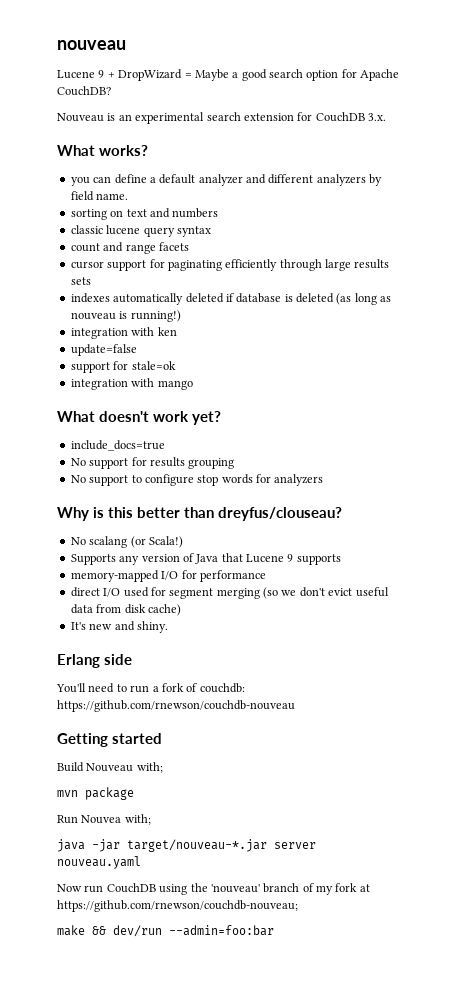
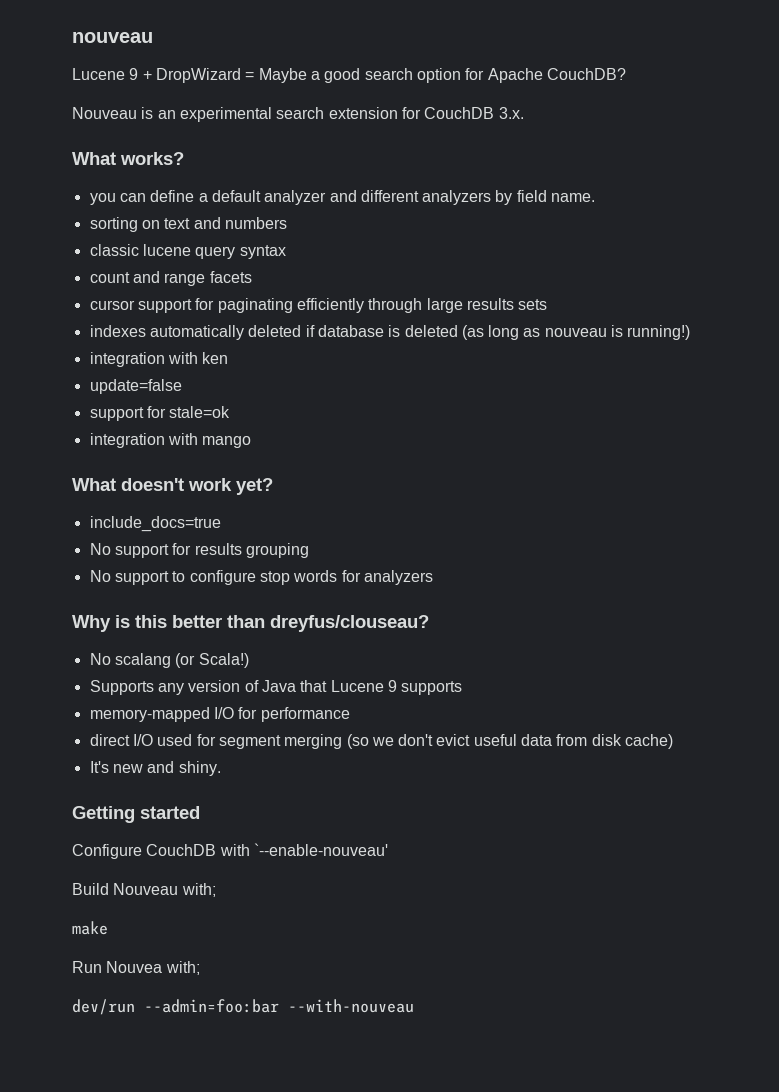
[57,654,133,668] [56,683,245,693] [57,700,295,712] [57,733,163,747] Erlang side // You'll need to run a fork of couchdb: https://github.com/rnewson/couchdb-nouveau // Getting started -> [72,806,200,823] [72,843,388,859] Getting started // Configure CouchDB with `--enable-nouveau'
[57,787,134,800] mvn package -> [72,921,108,935] make
[57,839,316,852] [57,856,141,869] [57,883,370,895] [57,900,298,912] [57,925,106,936] java -jar target/nouveau-*.jar server nouveau.yaml // Now run CouchDB using the 'nouveau' branch of my fork at https://github.com/rnewson/couchdb-nouveau; // make && -> (200, 968) none
(274, 930) none -> [288,999,414,1013] --with-nouveau

